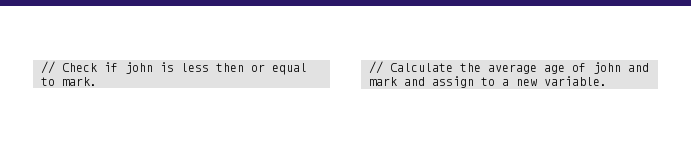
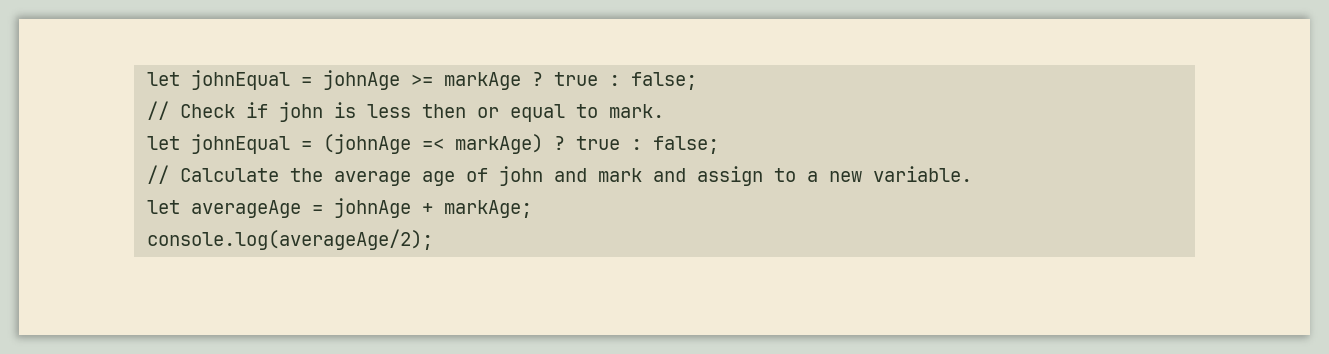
(40, 67) none -> [146,70,697,90] let johnEqual = johnAge >= markAge ? true : false; //
(97, 81) none -> [146,134,719,154] // let johnEqual = (johnAge =< markAge) ? true : false;
(607, 81) none -> [146,198,532,218] [146,229,433,250] // let averageAge = johnAge + markAge; // console.log(averageAge/2);

